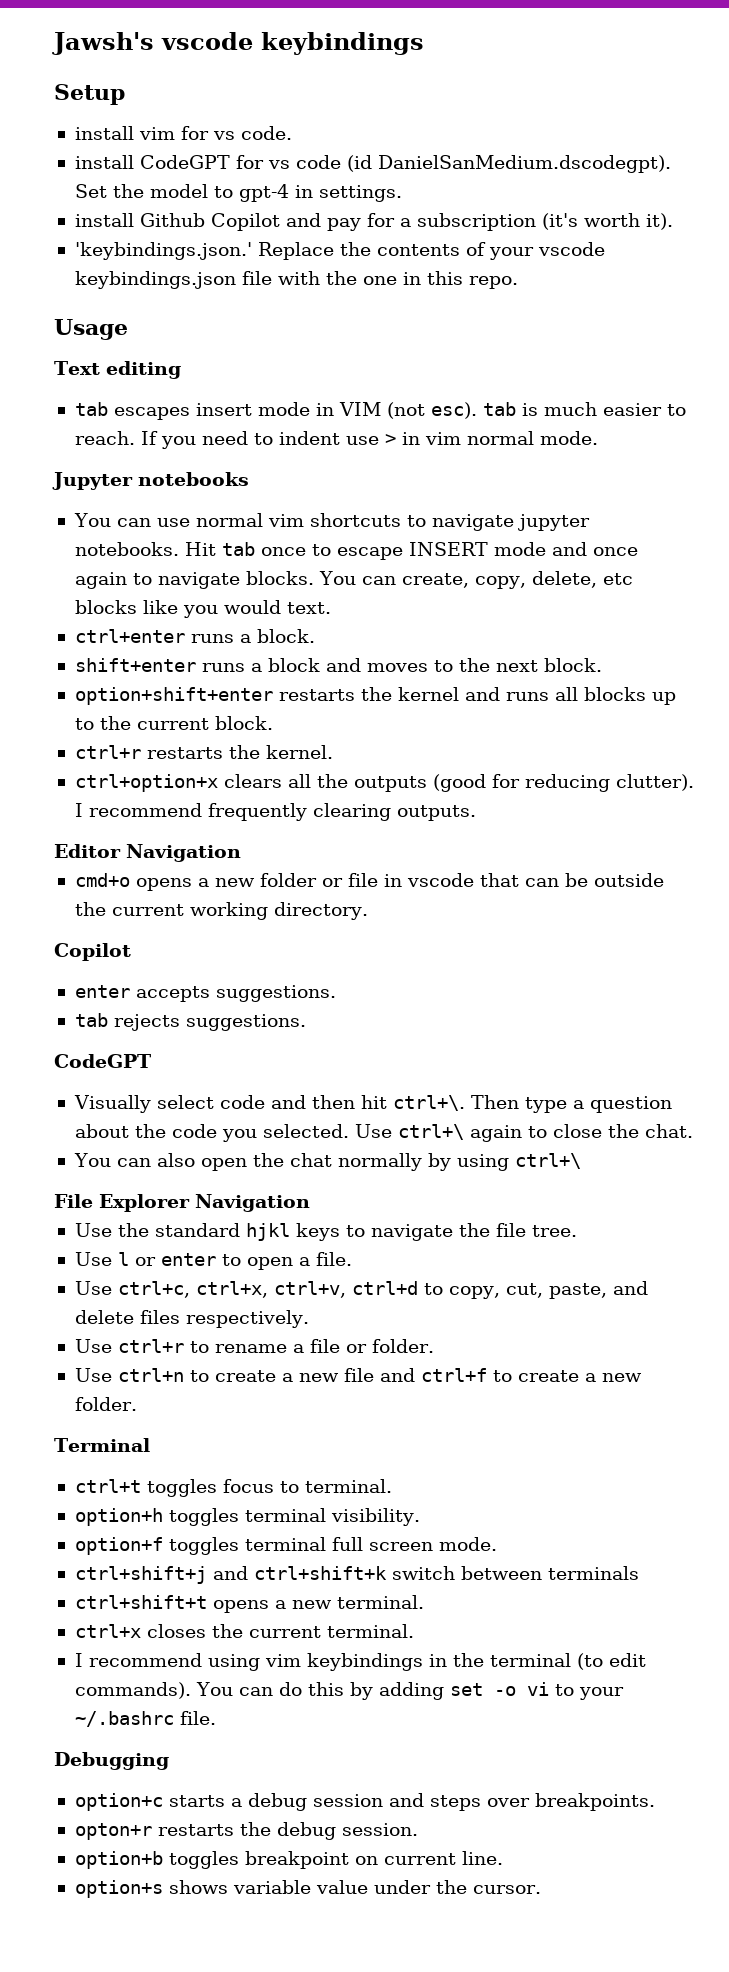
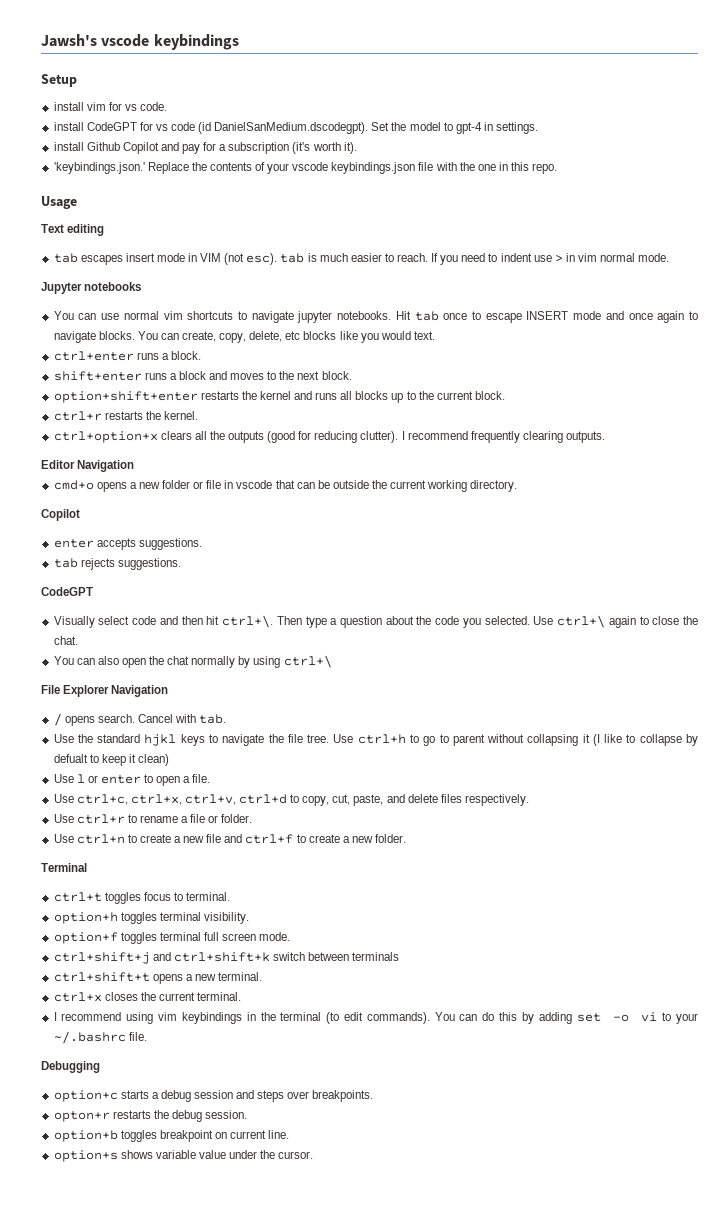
(310, 1203) none -> [53,713,227,726] // / opens search. Cancel with tab.
(577, 1231) none -> [333,734,699,746] [53,754,170,766] Use ctrl+h to go to parent without collapsing it (I like to collapse by defualt to keep it clean)

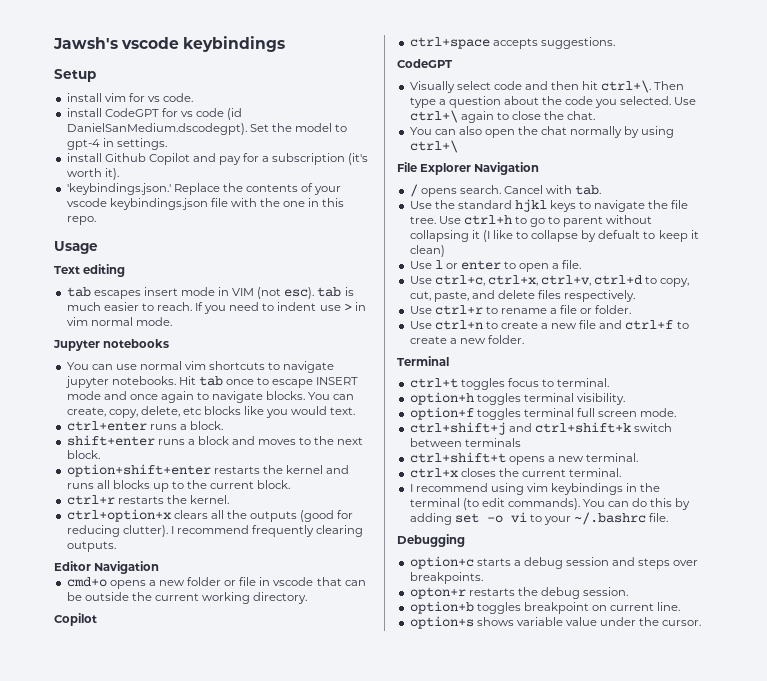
[53,539,94,548] enter -> [409,37,490,49] ctrl+space
[53,558,181,570] // tab rejects suggestions. -> (615, 43) none

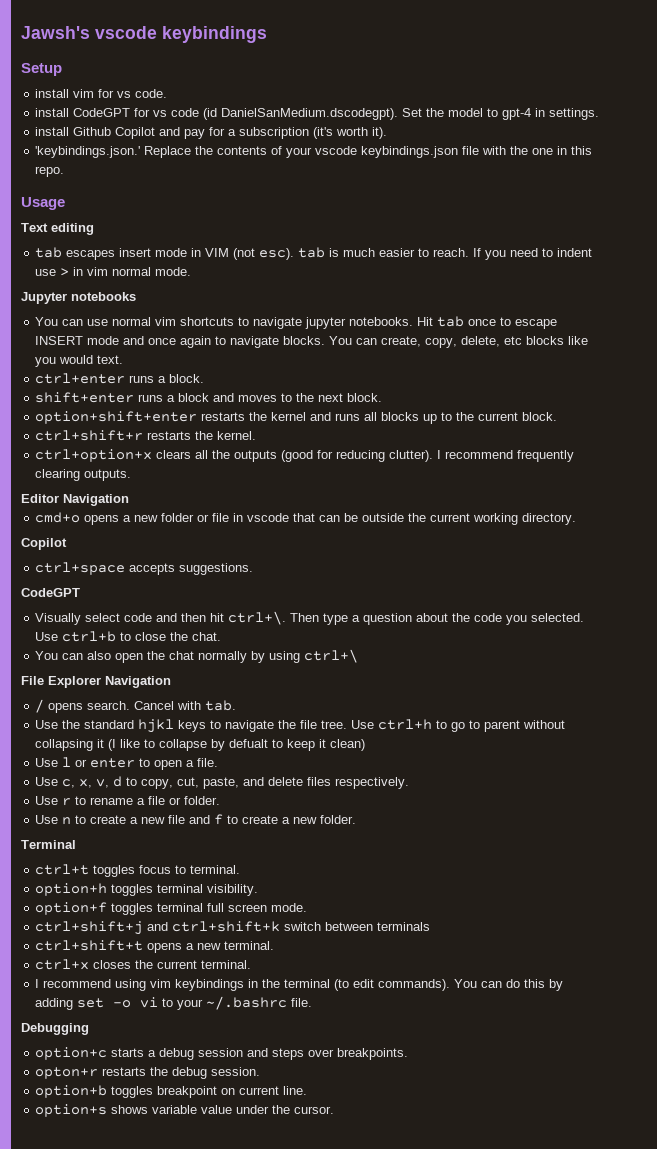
[66,495,115,505] ctrl+r -> [35,430,144,441] ctrl+shift+r
[409,110,494,123] ctrl+\ again -> [62,631,117,642] ctrl+b
[434,275,643,286] ctrl+c, ctrl+x, ctrl+v, ctrl+d -> [62,776,123,788] c, x, v, d
[434,305,483,315] ctrl+r -> [62,798,72,806] r
[434,320,483,330] ctrl+n -> [62,817,72,825] n
[625,320,674,330] ctrl+f -> [214,814,224,825] f

